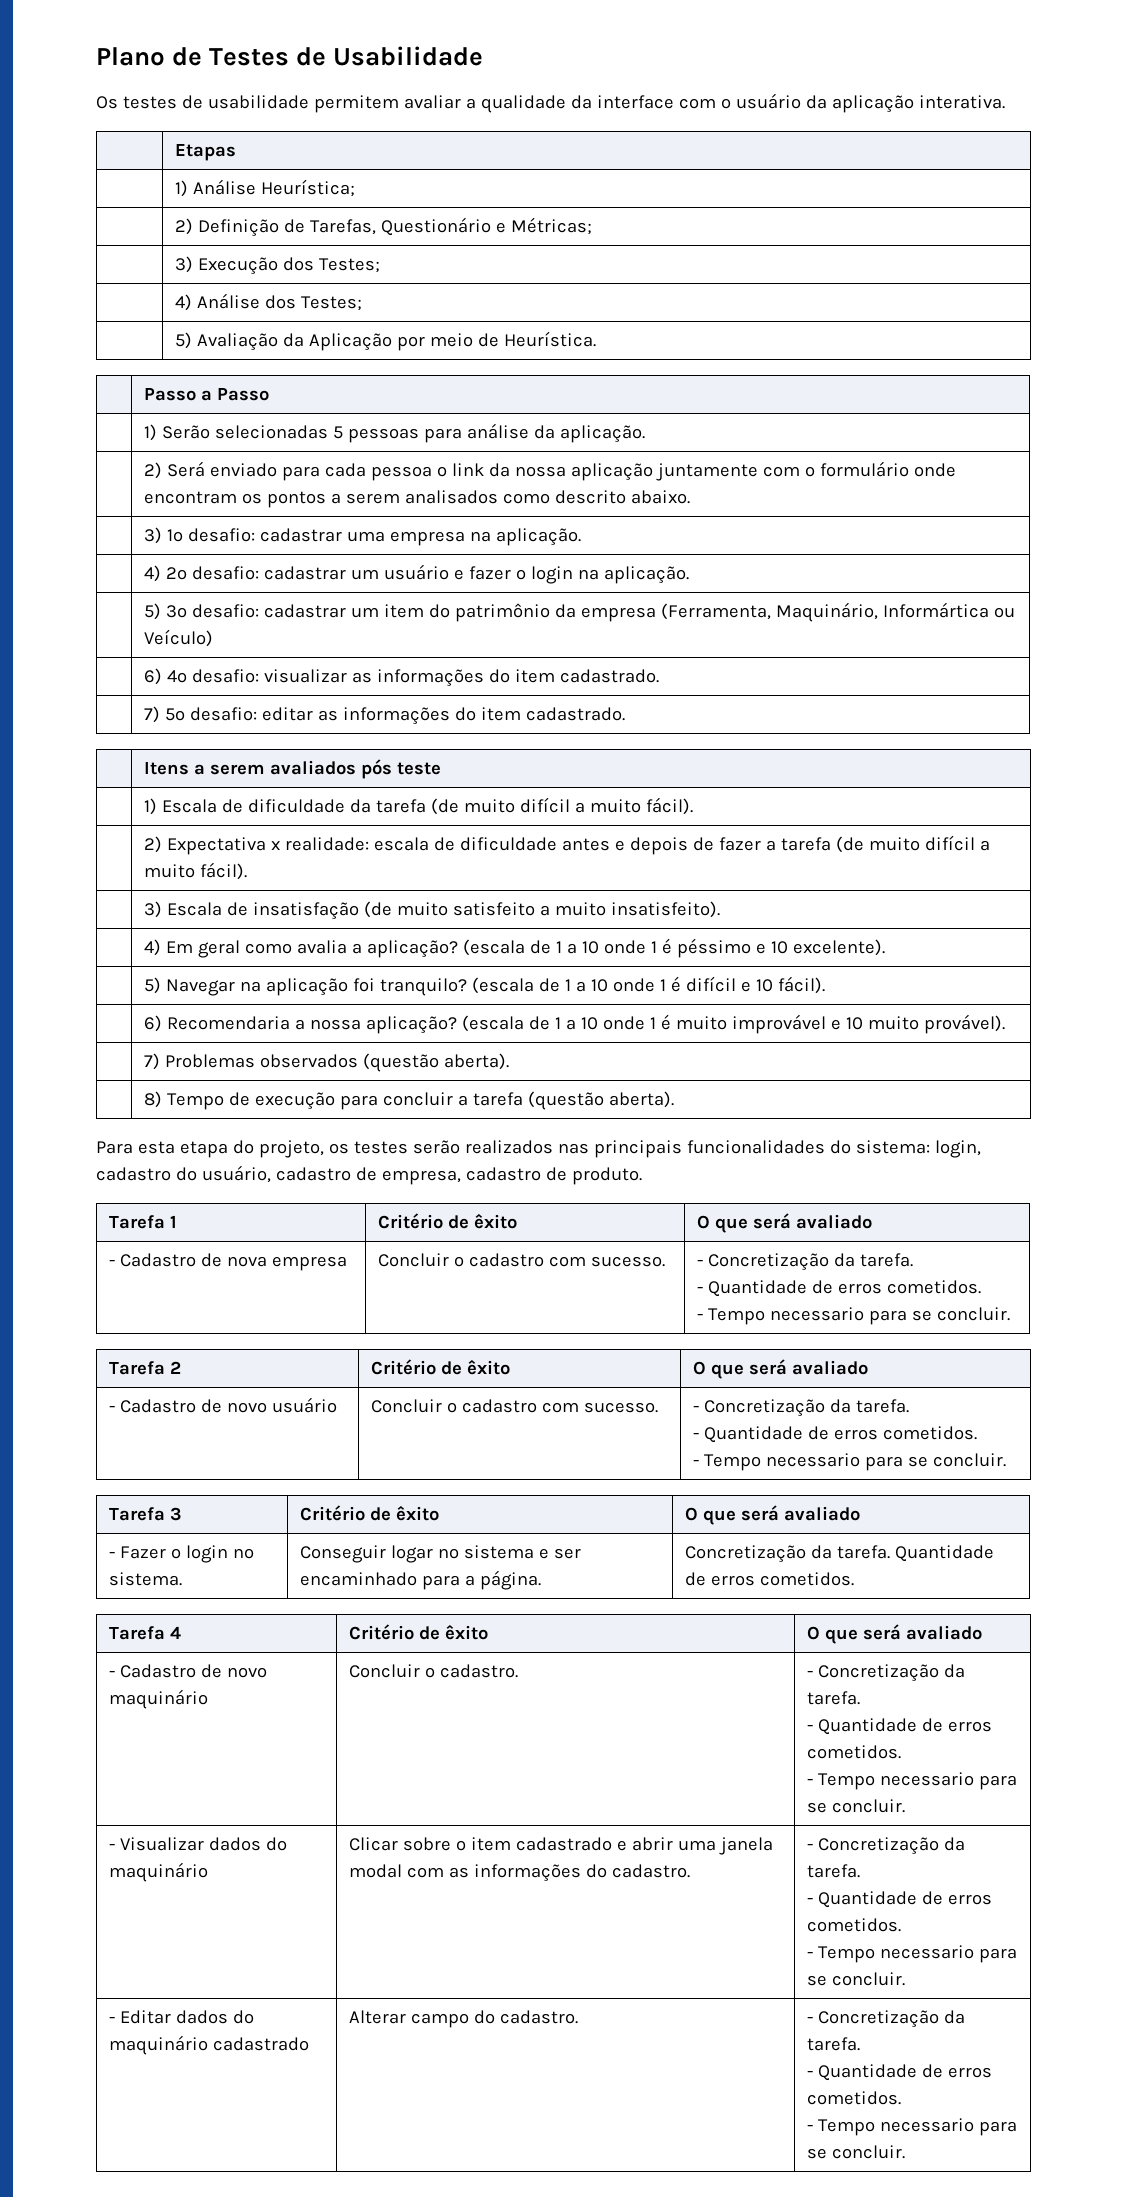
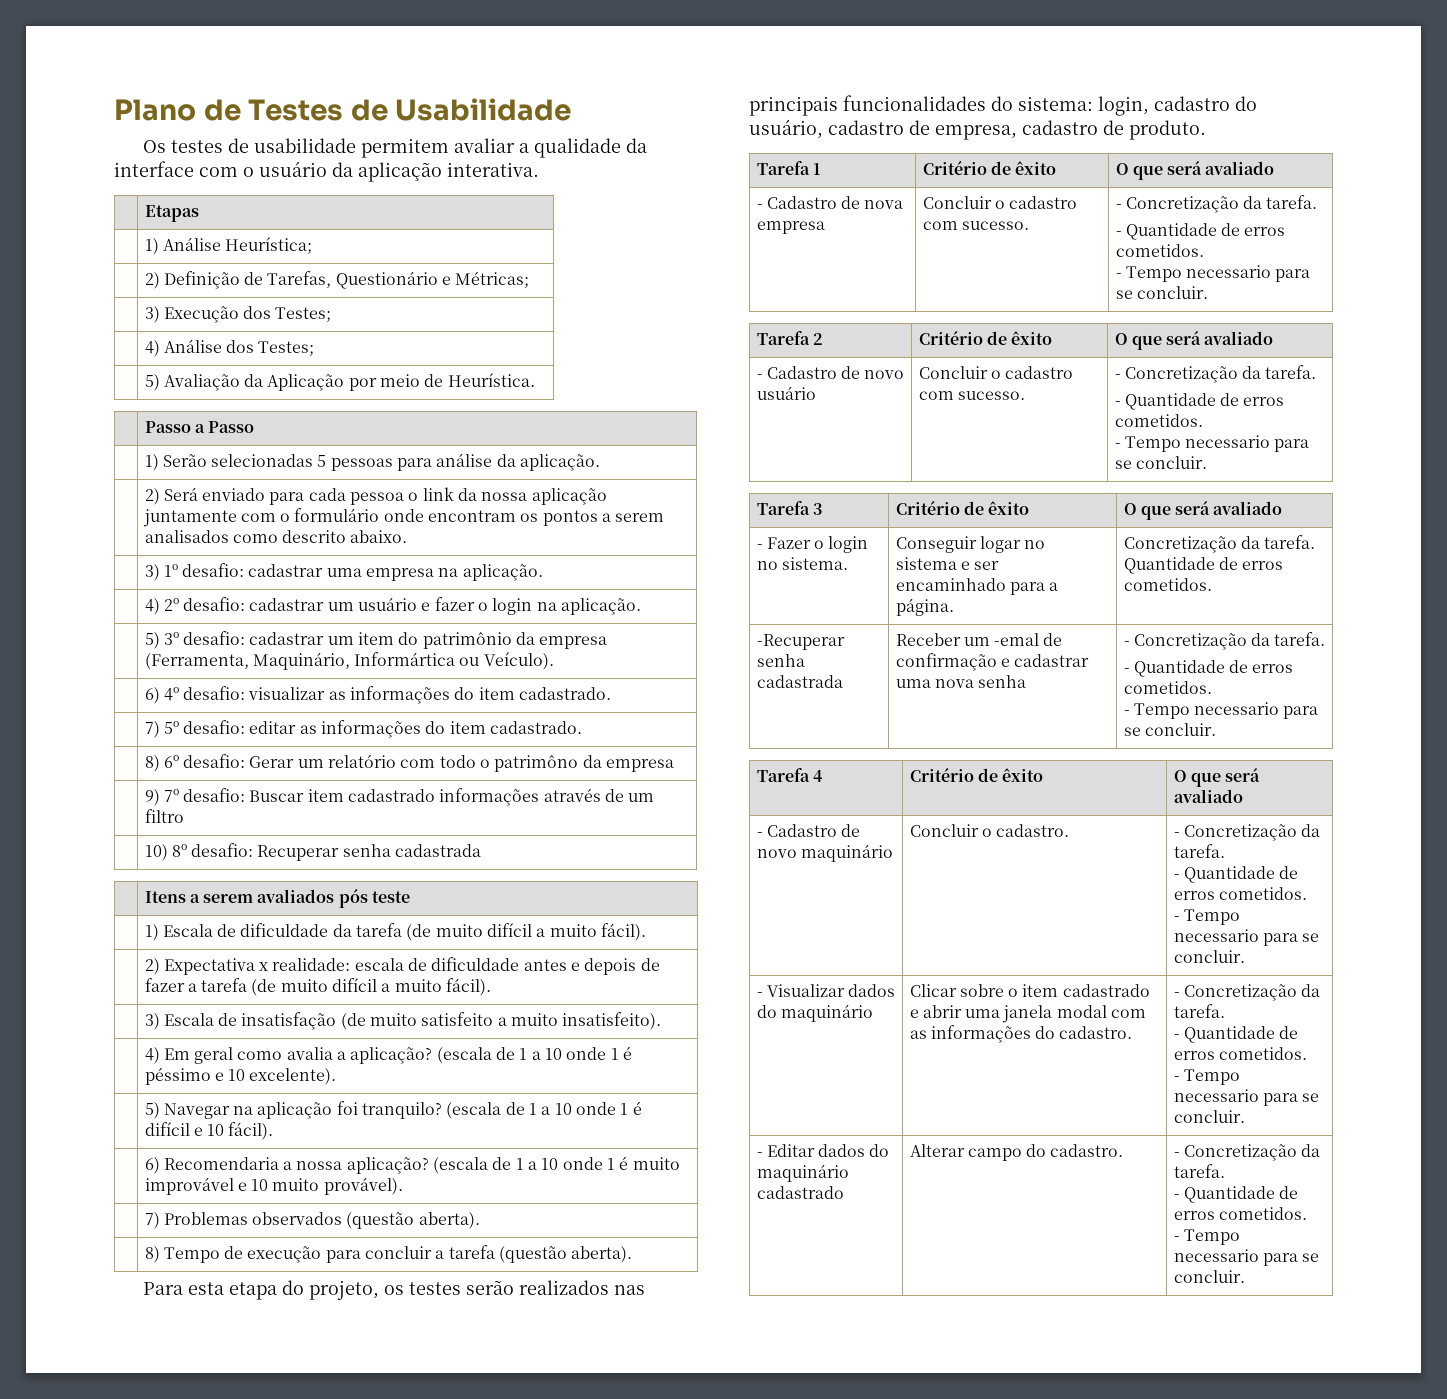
[143,629,213,647] Veículo) -> [483,652,554,670] Veículo).
(625, 714) none -> [144,754,675,772] [144,788,655,806] [144,809,184,823] [144,843,482,861] // | 8) 6º desafio: Gerar um relatório com todo o patrimôno da empresa // | 9) 7º desafio: Buscar item cadastrado informações através de um filtro // | 10) 8º desafio: Recuperar senha cadastrada
(854, 1579) none -> [756,634,845,650] [756,654,805,667] [756,675,843,688] [895,633,1063,646] [895,653,1090,671] [895,675,1027,688] [1123,632,1326,650] [1123,660,1294,677] [1123,681,1212,694] [1123,702,1319,719] [1123,723,1216,736] // -Recuperar senha cadastrada | Receber um -emal de confirmação e cadastrar uma nova senha | - Concretização da tarefa. // - Quantidade de erros cometidos. // - Tempo necessario para se concluir.

